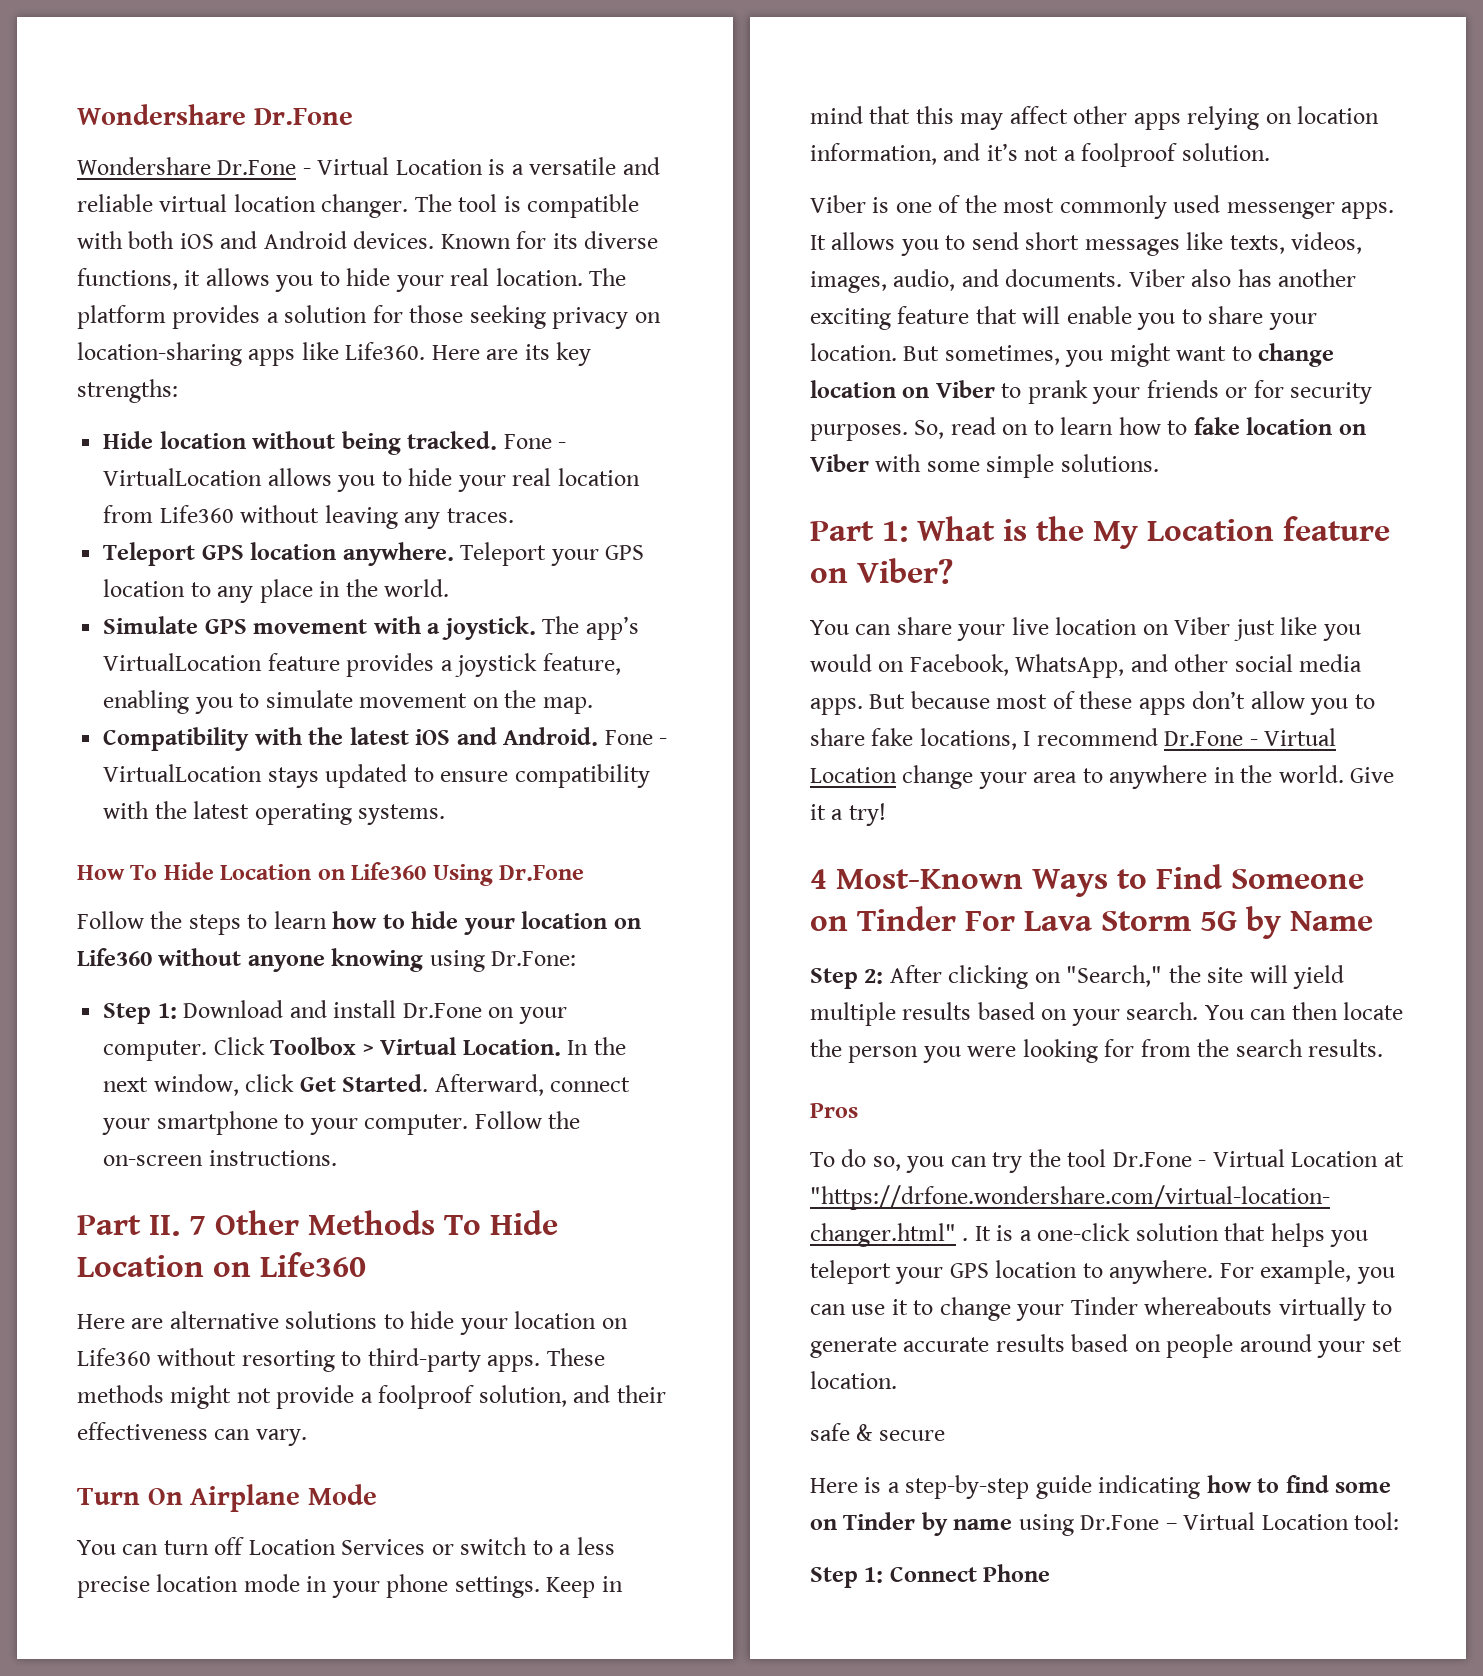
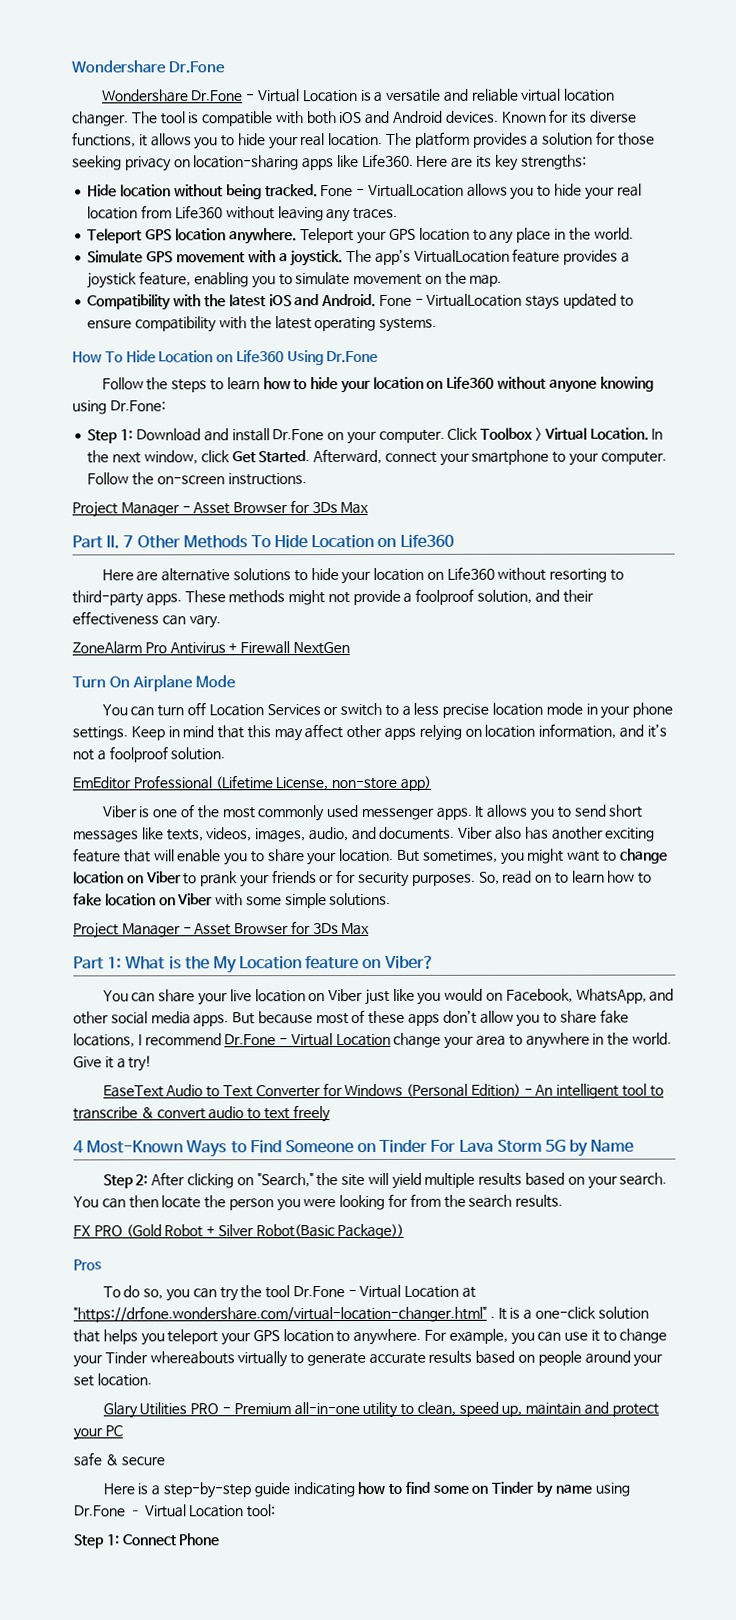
(337, 1158) none -> [72,500,370,518] // Project Manager - Asset Browser for 3Ds Max
(307, 1437) none -> [72,641,350,655] // ZoneAlarm Pro Antivirus + Firewall NextGen
(1270, 152) none -> [72,775,431,791] // EmEditor Professional (Lifetime License, non-store app)
(1159, 463) none -> [73,921,371,939] // Project Manager - Asset Browser for 3Ds Max
(886, 814) none -> [102,1083,664,1099] [73,1105,331,1123] // EaseText Audio to Text Converter for Windows (Personal Edition) - An intelligent tool to transcribe & convert audio to text freely
(1384, 1048) none -> [73,1223,405,1240] // FX PRO (Gold Robot + Silver Robot(Basic Package))
(897, 1380) none -> [102,1401,659,1419] [73,1425,123,1441] // Glary Utilities PRO - Premium all-in-one utility to clean, speed up, maintain and protect your PC

